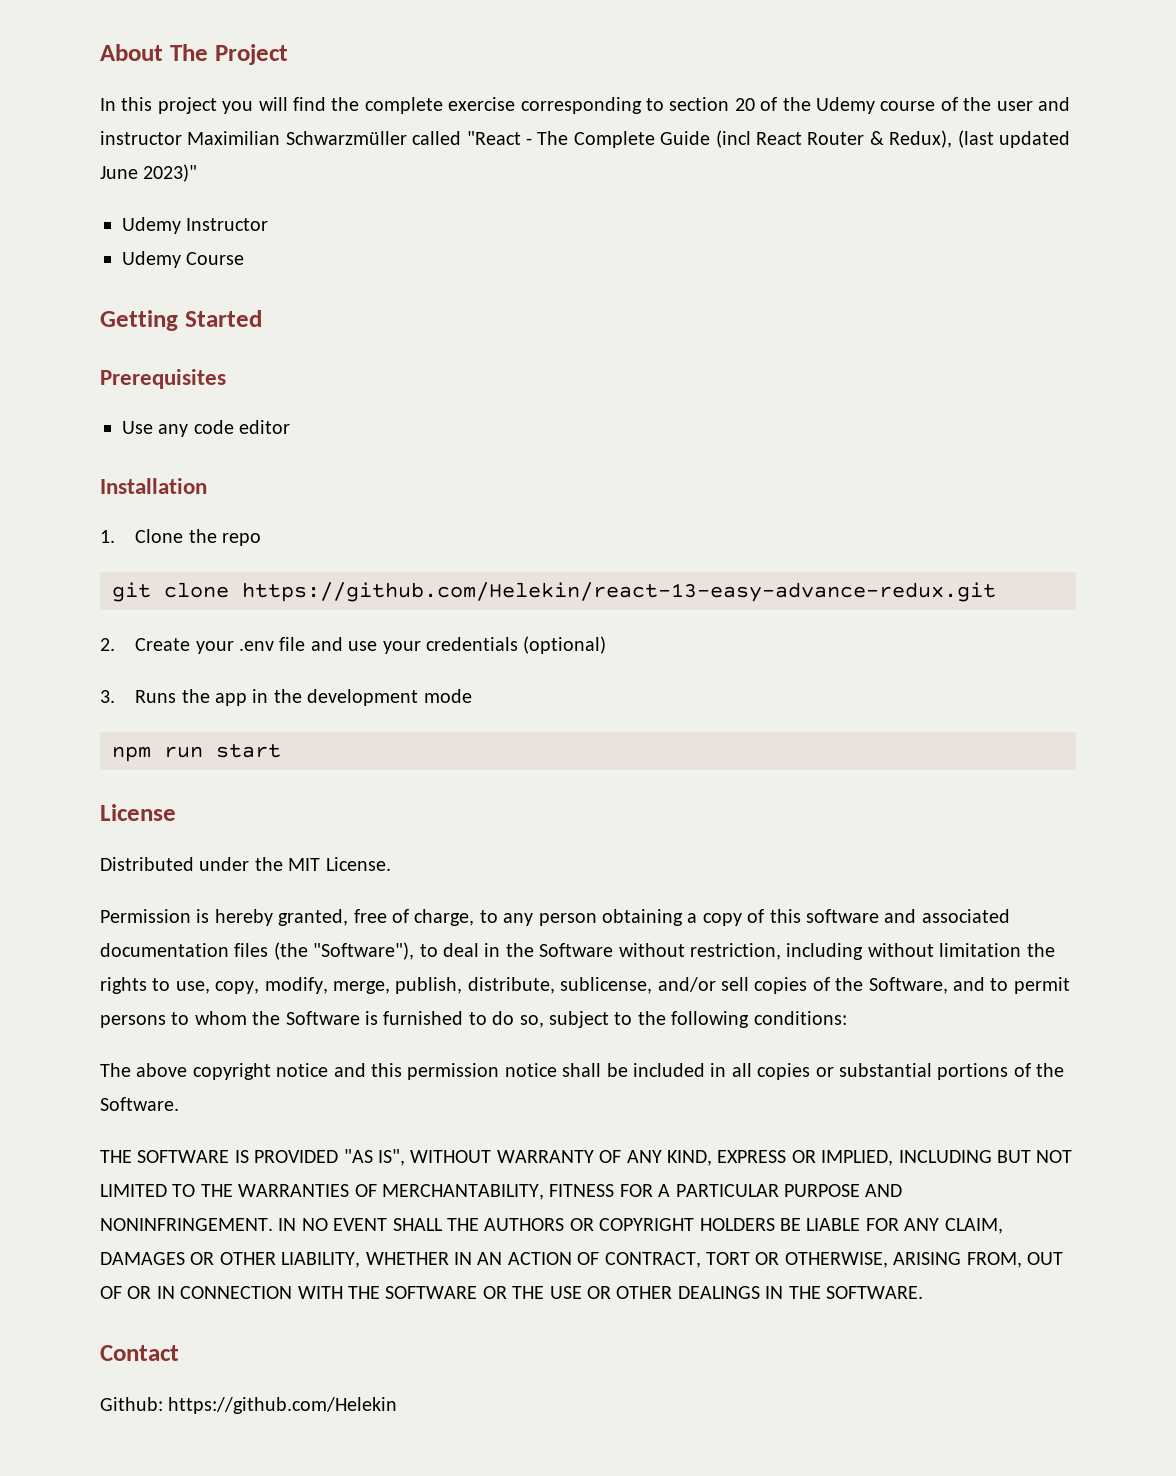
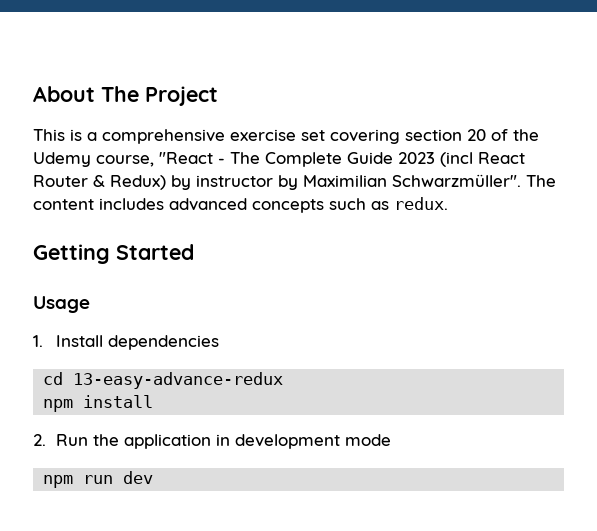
[100,97,664,114] In this project you will find the complete exercise corresponding to -> [33,129,400,144] This is a comprehensive exercise set covering
[880,97,1070,111] [100,131,462,145] course of the user and instructor Maximilian Schwarzmüller called -> [96,155,154,167] course,
(711, 138) none -> [398,152,435,164] 2023
[889,130,1070,148] [100,164,198,182] [122,217,269,234] [122,251,245,268] [100,310,262,331] [100,369,226,389] [122,420,291,437] [100,478,207,494] [100,529,261,546] [112,582,996,602] [100,636,607,654] [100,689,472,706] [112,744,281,762] [100,804,176,821] [100,857,391,871] [100,909,1010,926] [100,942,1055,960] [100,977,1070,994] [100,1011,847,1028] [100,1063,1065,1080] [100,1097,179,1111] [100,1149,1073,1166] [100,1184,903,1200] [100,1218,1003,1234] [100,1252,1063,1268] [100,1286,923,1299] [100,1345,179,1361] [100,1397,398,1414] Redux), (last updated June 2023)" // Udemy Instructor // Udemy Course // Getting Started // Prerequisites // Use any code editor // Installation // 1. Clone the repo // git clone https://github.com/Helekin/react-13-easy-advance-redux.git // 2. Create your .env file and use your credentials (optional) // 3. Runs the app in the development mode // npm run start // License // Distributed under the MIT License. // Permission is hereby granted, free of charge, to any person obtaining a copy of this software and associated documentation files (the "Software"), to deal in the Software without restriction, including without limitation the rights to use, copy, modify, merge, publish, distribute, sublicense, and/or sell copies of the Software, and to permit persons to whom the Software is furnished to do so, subject to the following conditions: // The above copyright notice and this permission notice shall be included in all copies or substantial portions of the Software. // THE SOFTWARE IS PROVIDED "AS IS", WITHOUT WARRANTY OF ANY KIND, EXPRESS OR IMPLIED, INCLUDING BUT NOT LIMITED TO THE WARRANTIES OF MERCHANTABILITY, FITNESS FOR A PARTICULAR PURPOSE AND NONINFRINGEMENT. IN NO EVENT SHALL THE AUTHORS OR COPYRIGHT HOLDERS BE LIABLE FOR ANY CLAIM, DAMAGES OR OTHER LIABILITY, WHETHER IN AN ACTION OF CONTRACT, TORT OR OTHERWISE, ARISING FROM, OUT OF OR IN CONNECTION WITH THE SOFTWARE OR THE USE OR OTHER DEALINGS IN THE SOFTWARE. // Contact // Github: https://github.com/Helekin -> [110,174,556,190] [33,197,448,213] [33,244,194,264] [33,296,90,313] [33,335,220,350] [43,372,284,389] [43,395,154,412] [33,434,392,449] [43,471,154,488] Redux) by instructor by Maximilian Schwarzmüller". The content includes advanced concepts such as redux. // Getting Started // Usage // 1. Install dependencies // cd 13-easy-advance-redux // npm install // 2. Run the application in development mode // npm run dev

